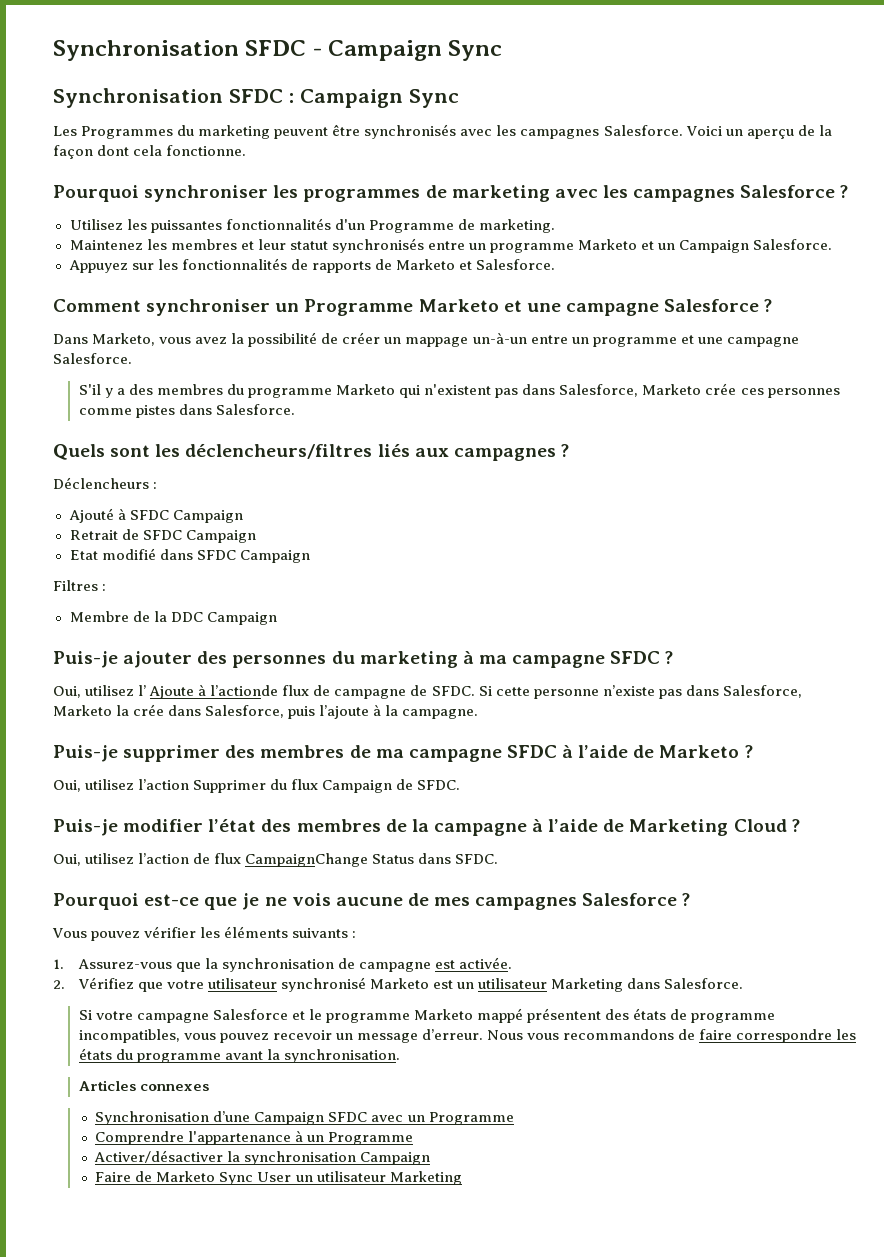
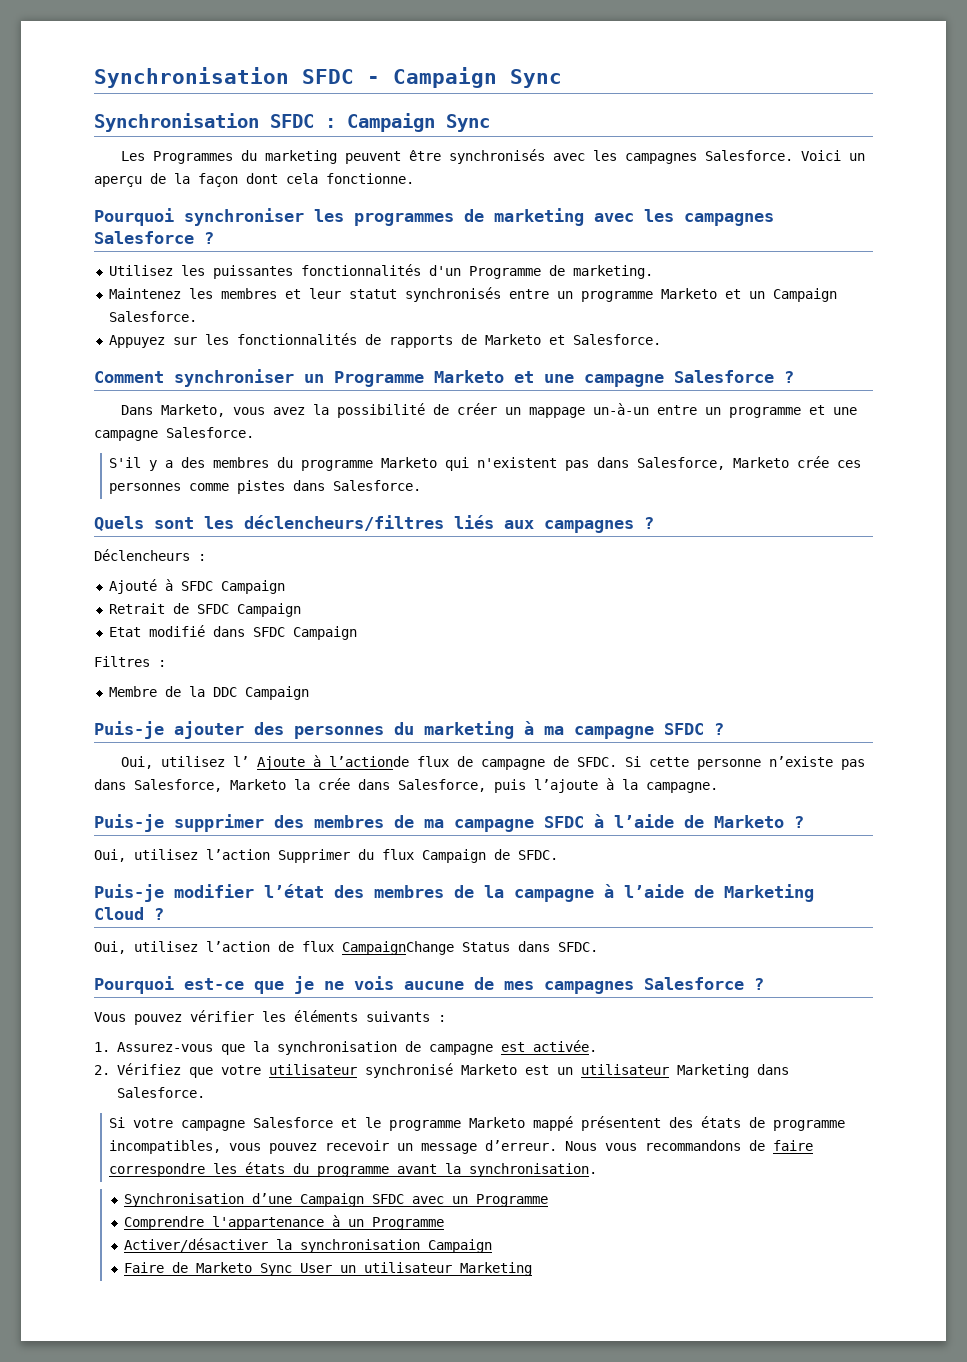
[78,1080,209,1091] // Articles connexes -> (597, 1170) none

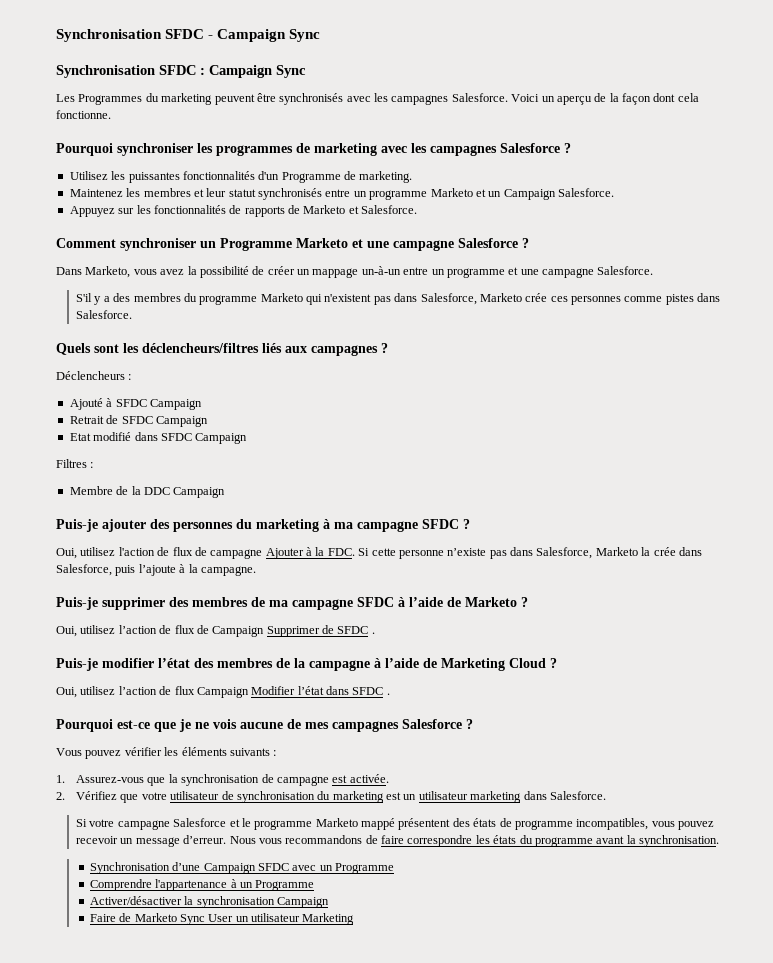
[232,755,617,770] l’ Ajoute à l’actionde flux de campagne de SFDC. -> [118,547,355,559] l'action de flux de campagne Ajouter à la FDC.
[278,849,558,863] Supprimer du flux Campaign de SFDC. -> [159,625,375,637] de flux de Campaign Supprimer de SFDC .
[342,941,598,955] CampaignChange Status dans SFDC. -> [196,686,390,698] Campaign Modifier l’état dans SFDC .
[364,1063,517,1078] synchronisé Marketo -> [221,791,384,803] de synchronisation du marketing
[676,1064,749,1078] Marketing -> [470,791,522,803] marketing

